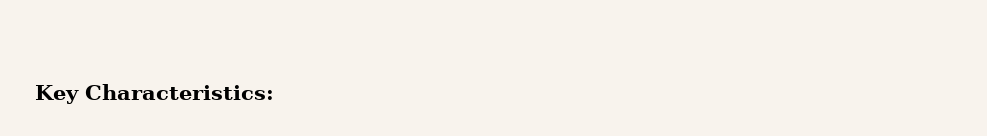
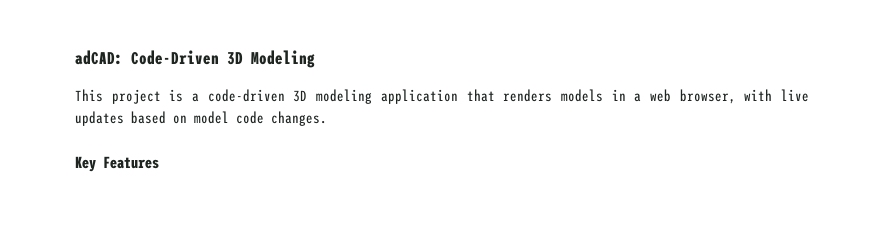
[35,84,274,104] Key Characteristics: -> [75,50,315,68] [75,89,809,104] [75,111,327,126] [75,156,159,172] adCAD: Code-Driven 3D Modeling // This project is a code-driven 3D modeling application that renders models in a web browser, with live updates based on model code changes. // Key Features

